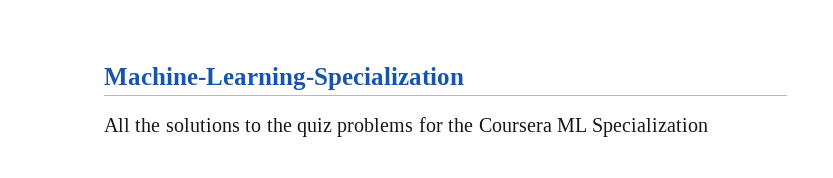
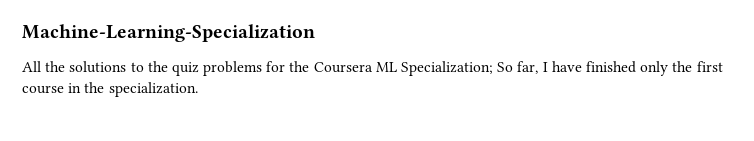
[592,118,709,137] Specialization -> [401,61,723,76] [22,82,198,97] Specialization; So far, I have finished only the first course in the specialization.

